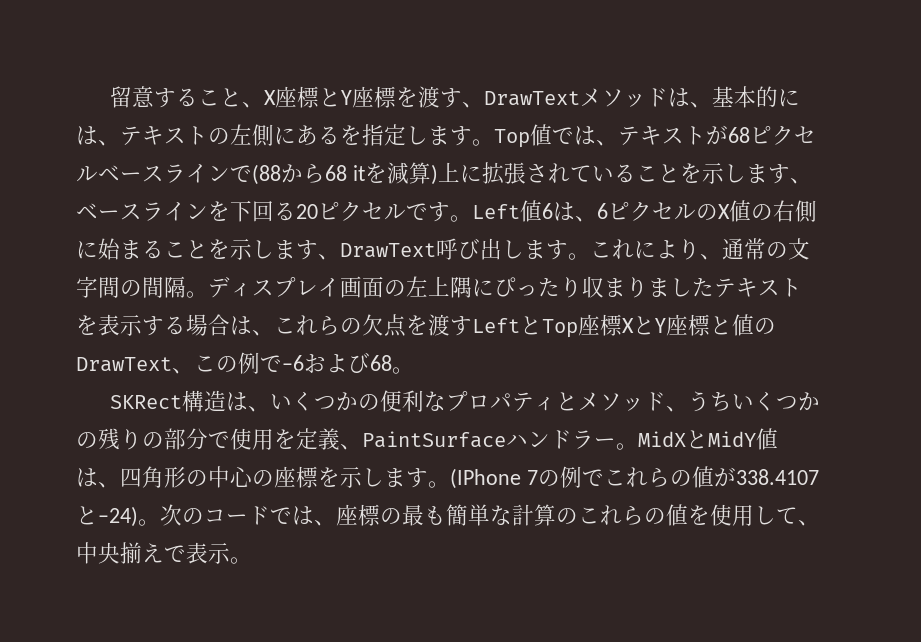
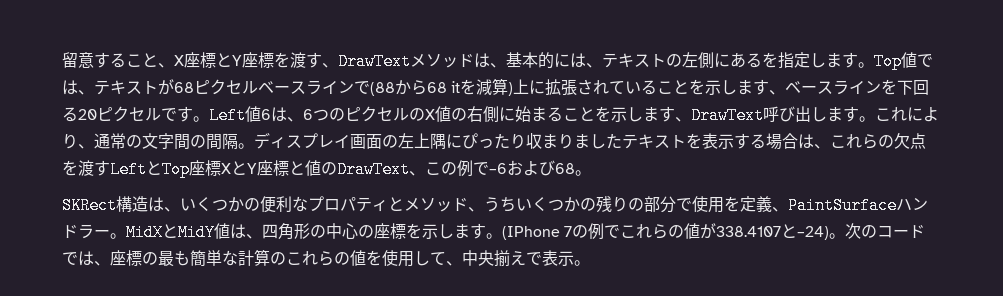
(608, 211) none -> [313,108,345,121] つの

